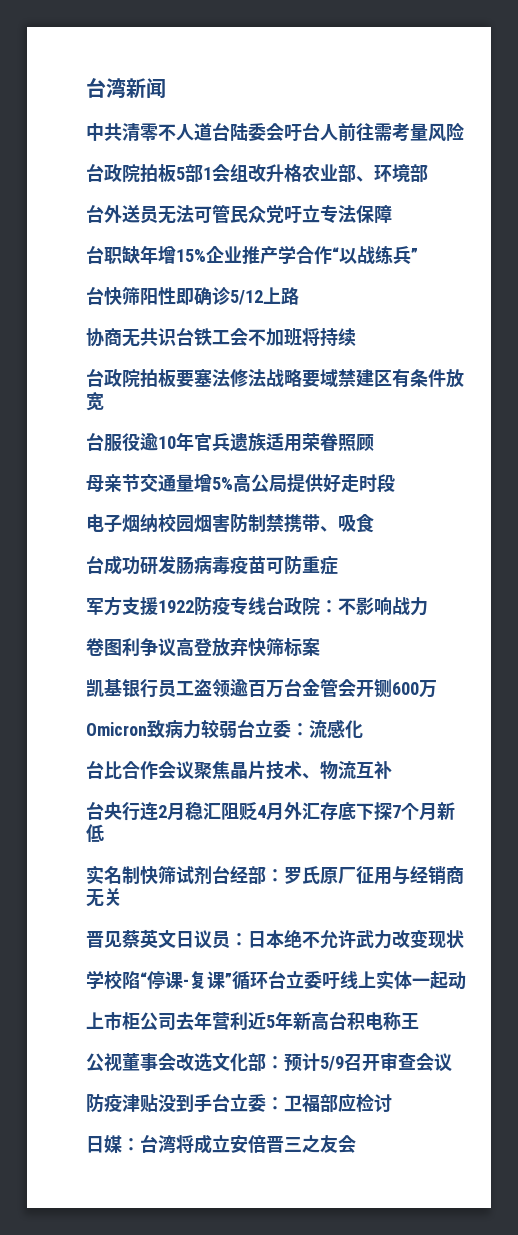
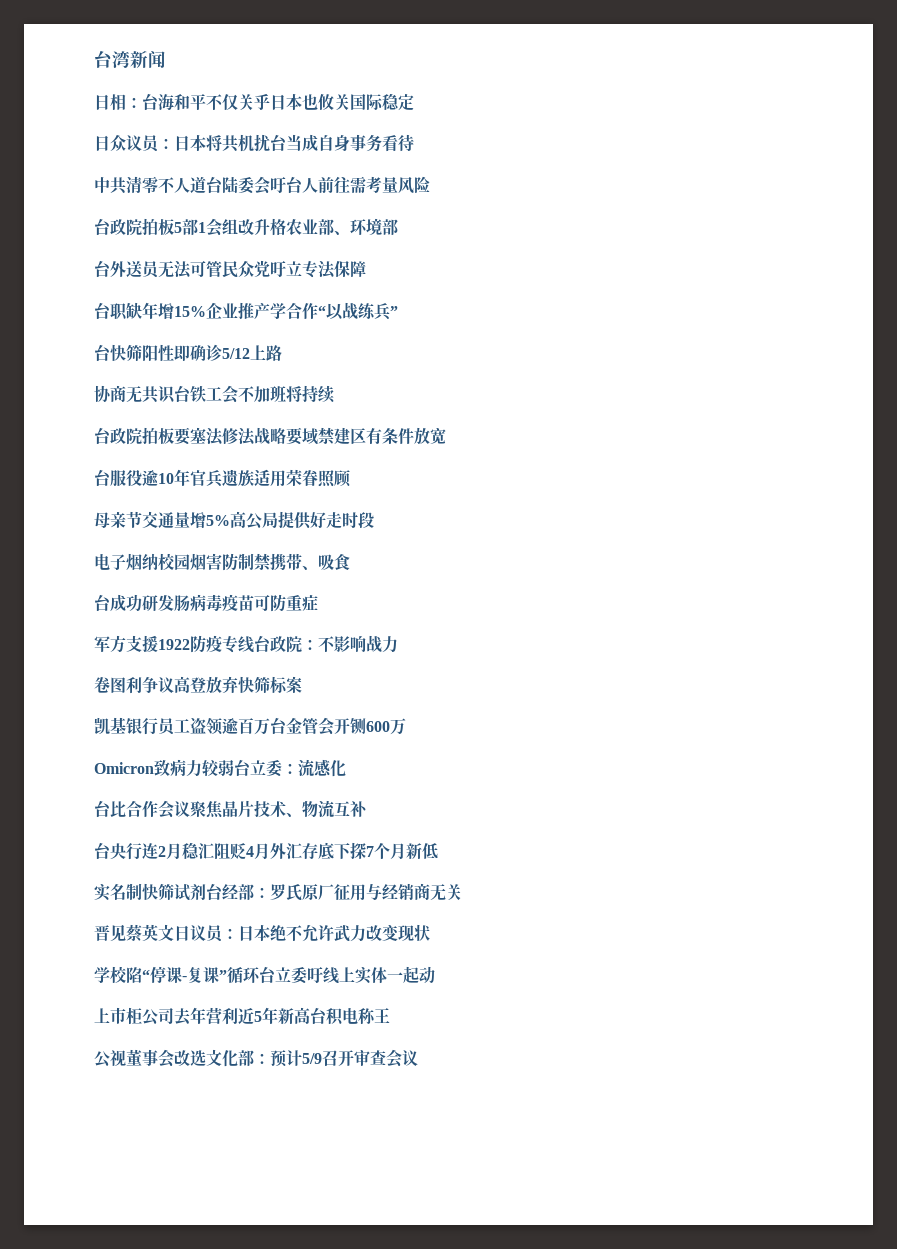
(166, 88) none -> [94,93,414,111] [94,134,414,153] // 日相：台海和平不仅关乎日本也攸关国际稳定 // 日众议员：日本将共机扰台当成自身事务看待
[86,1093,392,1113] [86,1134,356,1154] // 防疫津贴没到手台立委：卫福部应检讨 // 日媒：台湾将成立安倍晋三之友会 -> (418, 1058) none

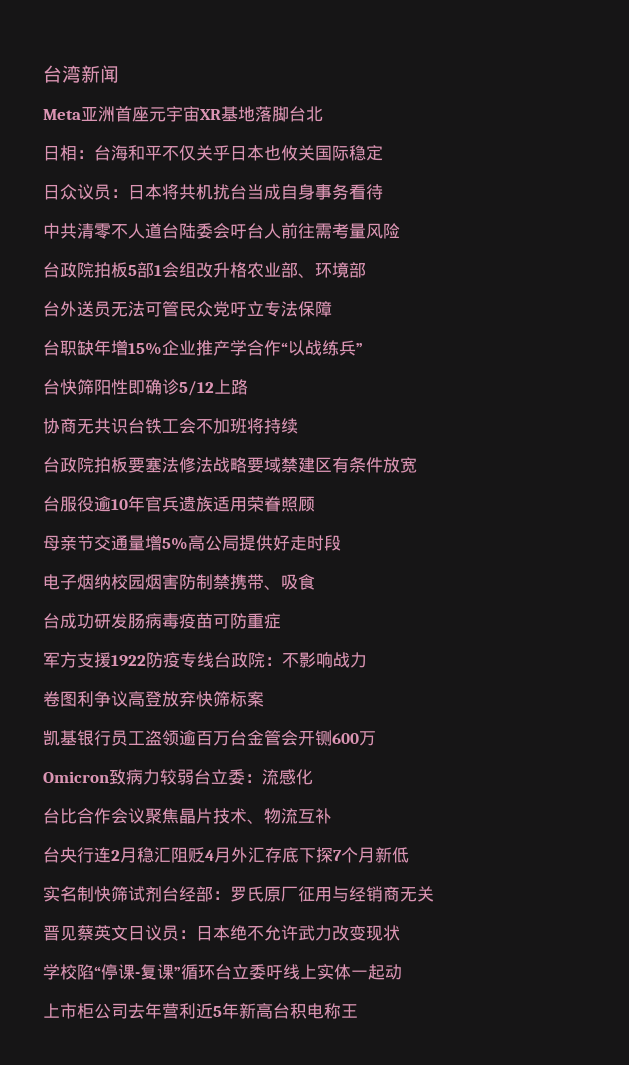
(166, 59) none -> [43,106,323,122] // Meta亚洲首座元宇宙XR基地落脚台北
[94,1049,418,1068] // 公视董事会改选文化部：预计5/9召开审查会议 -> (358, 1011) none

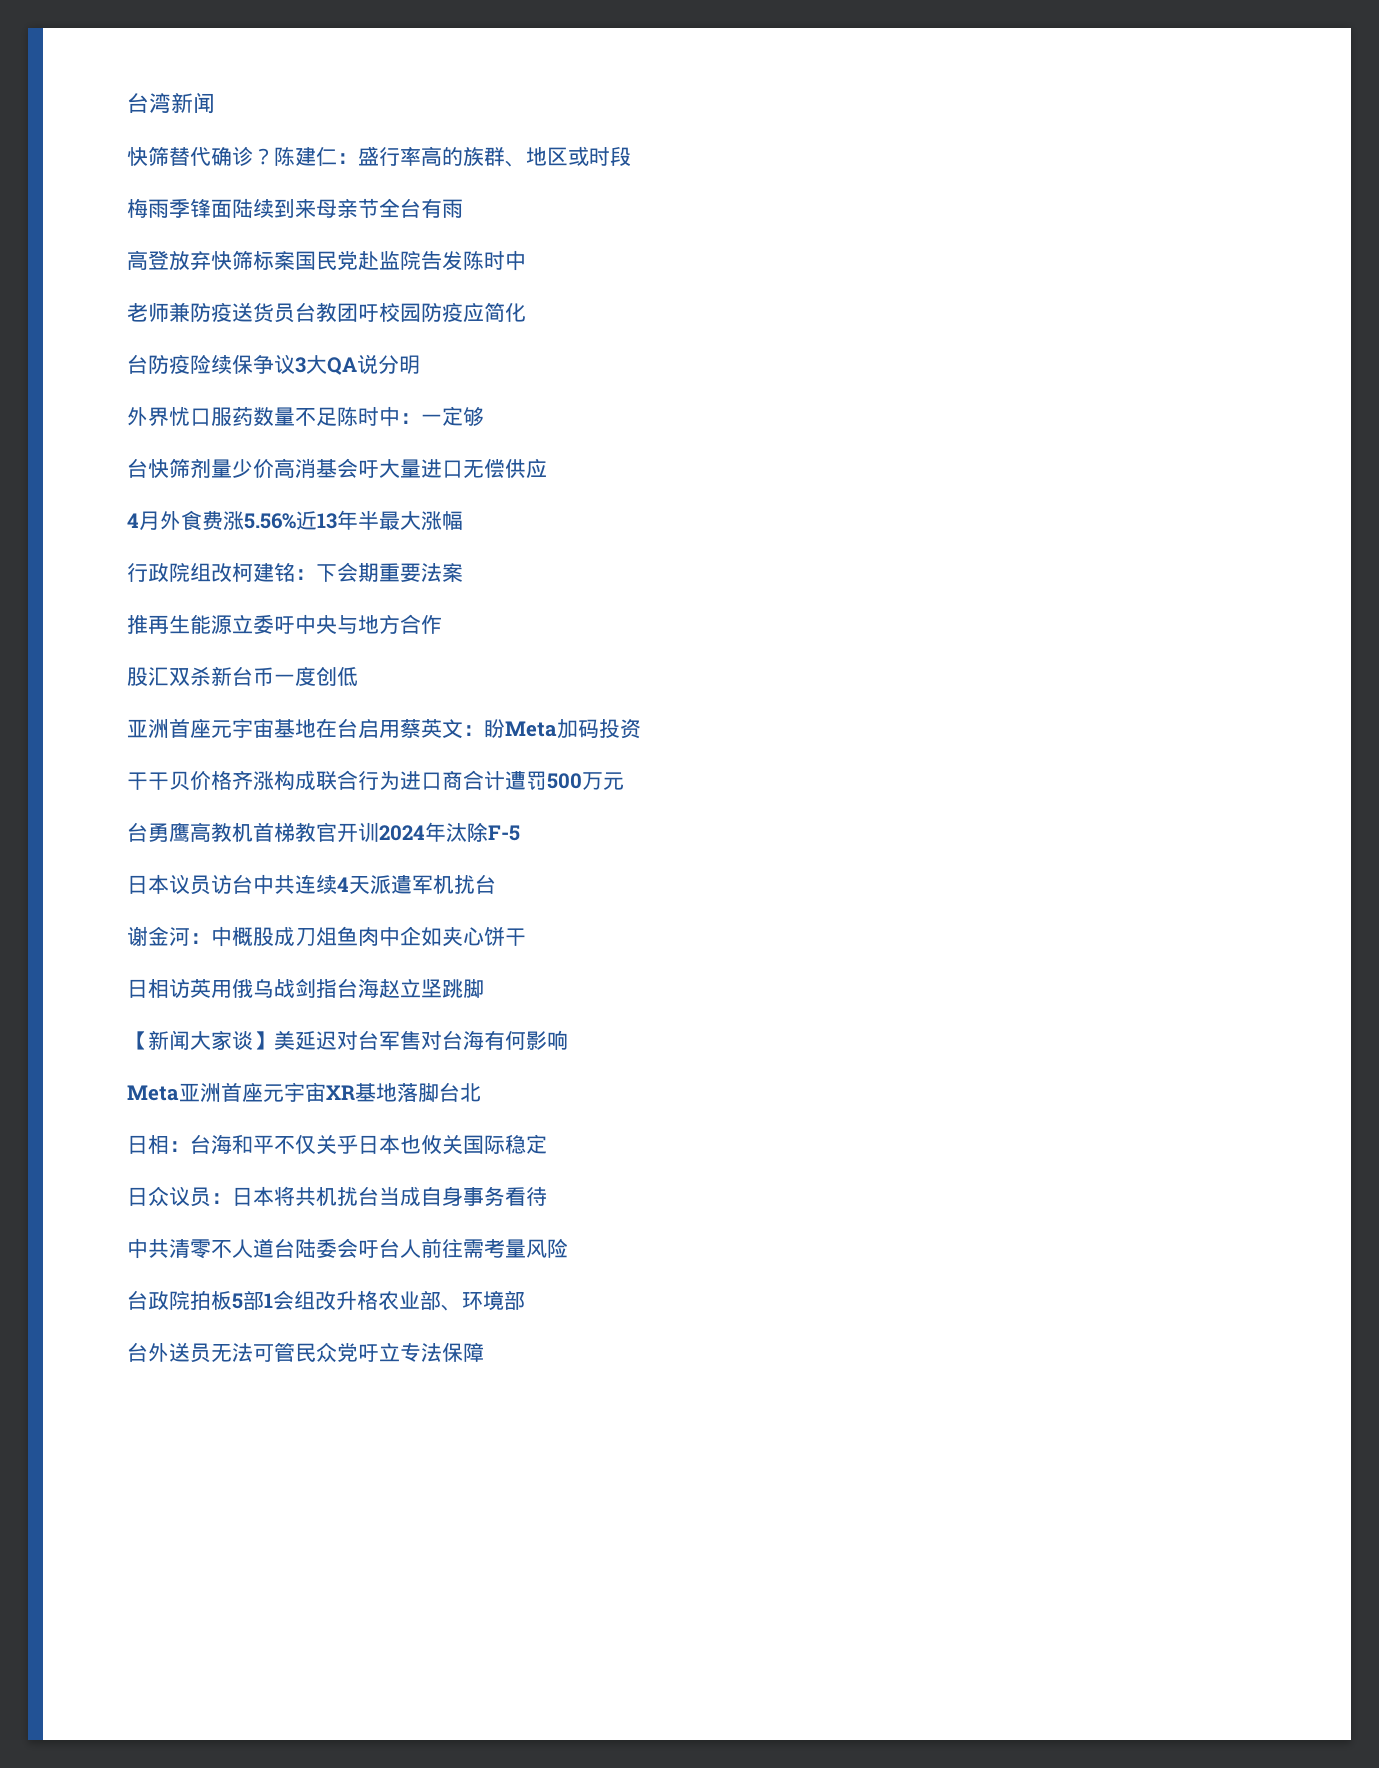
(119, 74) none -> [127,146,631,167] [127,198,463,218] [127,250,526,271] [127,302,526,323] [127,354,420,375] [127,406,484,427] [127,458,547,478] [127,510,463,531] [127,562,463,582] [127,614,442,635] [127,666,358,686] [127,718,641,739] [127,770,624,791] [127,822,520,843] [127,874,496,895] [127,926,526,947] [127,978,484,999] [127,1030,568,1051] // 快筛替代确诊？陈建仁：盛行率高的族群、地区或时段 // 梅雨季锋面陆续到来母亲节全台有雨 // 高登放弃快筛标案国民党赴监院告发陈时中 // 老师兼防疫送货员台教团吁校园防疫应简化 // 台防疫险续保争议3大QA说分明 // 外界忧口服药数量不足陈时中：一定够 // 台快筛剂量少价高消基会吁大量进口无偿供应 // 4月外食费涨5.56%近13年半最大涨幅 // 行政院组改柯建铭：下会期重要法案 // 推再生能源立委吁中央与地方合作 // 股汇双杀新台币一度创低 // 亚洲首座元宇宙基地在台启用蔡英文：盼Meta加码投资 // 干干贝价格齐涨构成联合行为进口商合计遭罚500万元 // 台勇鹰高教机首梯教官开训2024年汰除F-5 // 日本议员访台中共连续4天派遣军机扰台 // 谢金河：中概股成刀俎鱼肉中企如夹心饼干 // 日相访英用俄乌战剑指台海赵立坚跳脚 // 【新闻大家谈】美延迟对台军售对台海有何影响
[43,339,363,356] [43,379,248,396] [43,418,298,434] [43,457,417,473] [43,495,315,512] [43,535,341,551] [43,574,315,590] [43,613,281,629] [43,652,367,668] [43,691,264,707] [43,730,376,746] [43,769,313,785] [43,808,332,824] [43,847,409,863] [43,886,434,902] [43,925,400,941] [43,964,402,980] [43,1002,358,1019] // 台职缺年增15%企业推产学合作“以战练兵” // 台快筛阳性即确诊5/12上路 // 协商无共识台铁工会不加班将持续 // 台政院拍板要塞法修法战略要域禁建区有条件放宽 // 台服役逾10年官兵遗族适用荣眷照顾 // 母亲节交通量增5%高公局提供好走时段 // 电子烟纳校园烟害防制禁携带、吸食 // 台成功研发肠病毒疫苗可防重症 // 军方支援1922防疫专线台政院：不影响战力 // 卷图利争议高登放弃快筛标案 // 凯基银行员工盗领逾百万台金管会开铡600万 // Omicron致病力较弱台立委：流感化 // 台比合作会议聚焦晶片技术、物流互补 // 台央行连2月稳汇阻贬4月外汇存底下探7个月新低 // 实名制快筛试剂台经部：罗氏原厂征用与经销商无关 // 晋见蔡英文日议员：日本绝不允许武力改变现状 // 学校陷“停课-复课”循环台立委吁线上实体一起动 // 上市柜公司去年营利近5年新高台积电称王 -> (484, 1352) none

